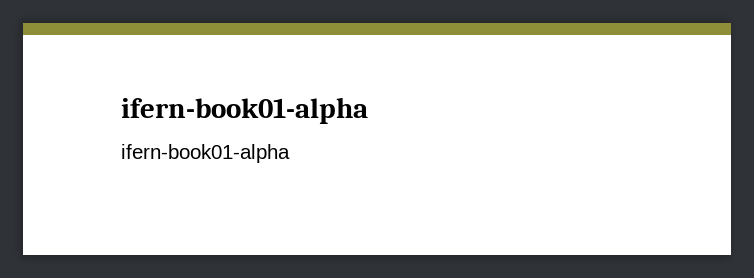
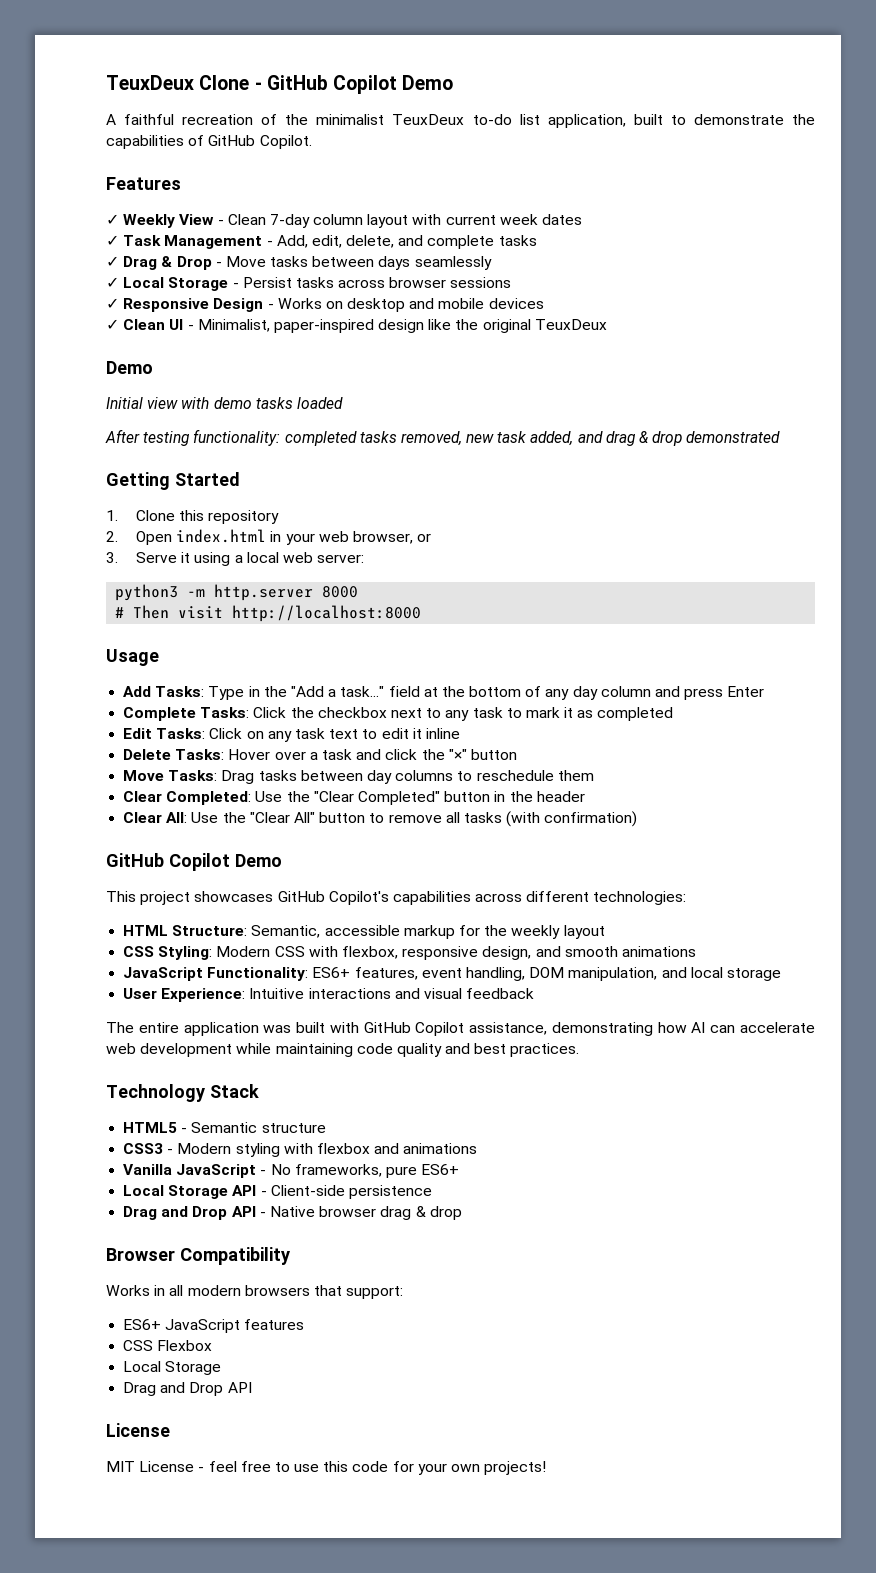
[121,97,368,124] [121,144,290,163] ifern-book01-alpha // ifern-book01-alpha -> [106,75,454,94] [106,114,816,128] [106,135,312,149] [106,177,181,190] [106,214,583,228] [106,235,537,249] [106,256,492,270] [106,277,512,291] [106,298,544,312] [106,319,607,333] [106,361,153,374] [106,397,343,409] [105,429,781,446] [106,472,240,490] [106,510,280,524] [106,529,432,545] [106,552,365,566] [115,584,359,601] [115,605,422,622] [106,649,159,666] [123,686,765,700] [123,707,674,721] [123,728,460,742] [123,749,517,760] [123,770,594,784] [123,791,585,805] [123,811,638,827] [106,853,282,871] [106,891,687,905] [123,925,605,939] [123,946,696,960] [123,967,781,981] [123,988,535,1002] [106,1022,815,1036] [106,1043,580,1057] [106,1084,259,1102] [123,1122,326,1133] [123,1143,478,1157] [123,1164,460,1178] [123,1185,432,1199] [123,1206,462,1220] [106,1247,290,1265] [106,1285,404,1299] [123,1319,305,1333] [123,1340,213,1351] [123,1361,222,1375] [123,1382,252,1396] [106,1423,170,1437] [106,1461,547,1475] TeuxDeux Clone - GitHub Copilot Demo // A faithful recreation of the minimalist TeuxDeux to-do list application, built to demonstrate the capabilities of GitHub Copilot. // Features // ✓ Weekly View - Clean 7-day column layout with current week dates // ✓ Task Management - Add, edit, delete, and complete tasks // ✓ Drag & Drop - Move tasks between days seamlessly // ✓ Local Storage - Persist tasks across browser sessions // ✓ Responsive Design - Works on desktop and mobile devices // ✓ Clean UI - Minimalist, paper-inspired design like the original TeuxDeux // Demo // Initial view with demo tasks loaded // After testing functionality: completed tasks removed, new task added, and drag & drop demonstrated // Getting Started // 1. Clone this repository // 2. Open index.html in your web browser, or // 3. Serve it using a local web server: // python3 -m http.server 8000 // # Then visit http://localhost:8000 // Usage // Add Tasks: Type in the "Add a task..." field at the bottom of any day column and press Enter // Complete Tasks: Click the checkbox next to any task to mark it as completed // Edit Tasks: Click on any task text to edit it inline // Delete Tasks: Hover over a task and click the "×" button // Move Tasks: Drag tasks between day columns to reschedule them // Clear Completed: Use the "Clear Completed" button in the header // Clear All: Use the "Clear All" button to remove all tasks (with confirmation) // GitHub Copilot Demo // This project showcases GitHub Copilot's capabilities across different technologies: // HTML Structure: Semantic, accessible markup for the weekly layout // CSS Styling: Modern CSS with flexbox, responsive design, and smooth animations // JavaScript Functionality: ES6+ features, event handling, DOM manipulation, and local storage // User Experience: Intuitive interactions and visual feedback // The entire application was built with GitHub Copilot assistance, demonstrating how AI can accelerate web development while maintaining code quality and best practices. // Technology Stack // HTML5 - Semantic structure // CSS3 - Modern styling with flexbox and animations // Vanilla JavaScript - No frameworks, pure ES6+ // Local Storage API - Client-side persistence // Drag and Drop API - Native browser drag & drop // Browser Compatibility // Works in all modern browsers that support: // ES6+ JavaScript features // CSS Flexbox // Local Storage // Drag and Drop API // License // MIT License - feel free to use this code for your own projects!

